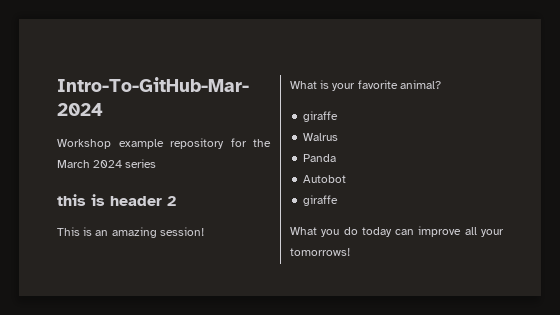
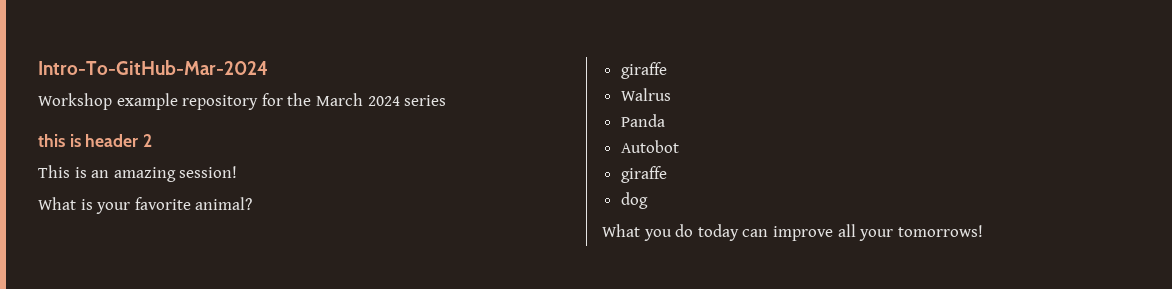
(339, 200) none -> [620,192,648,209] // dog

